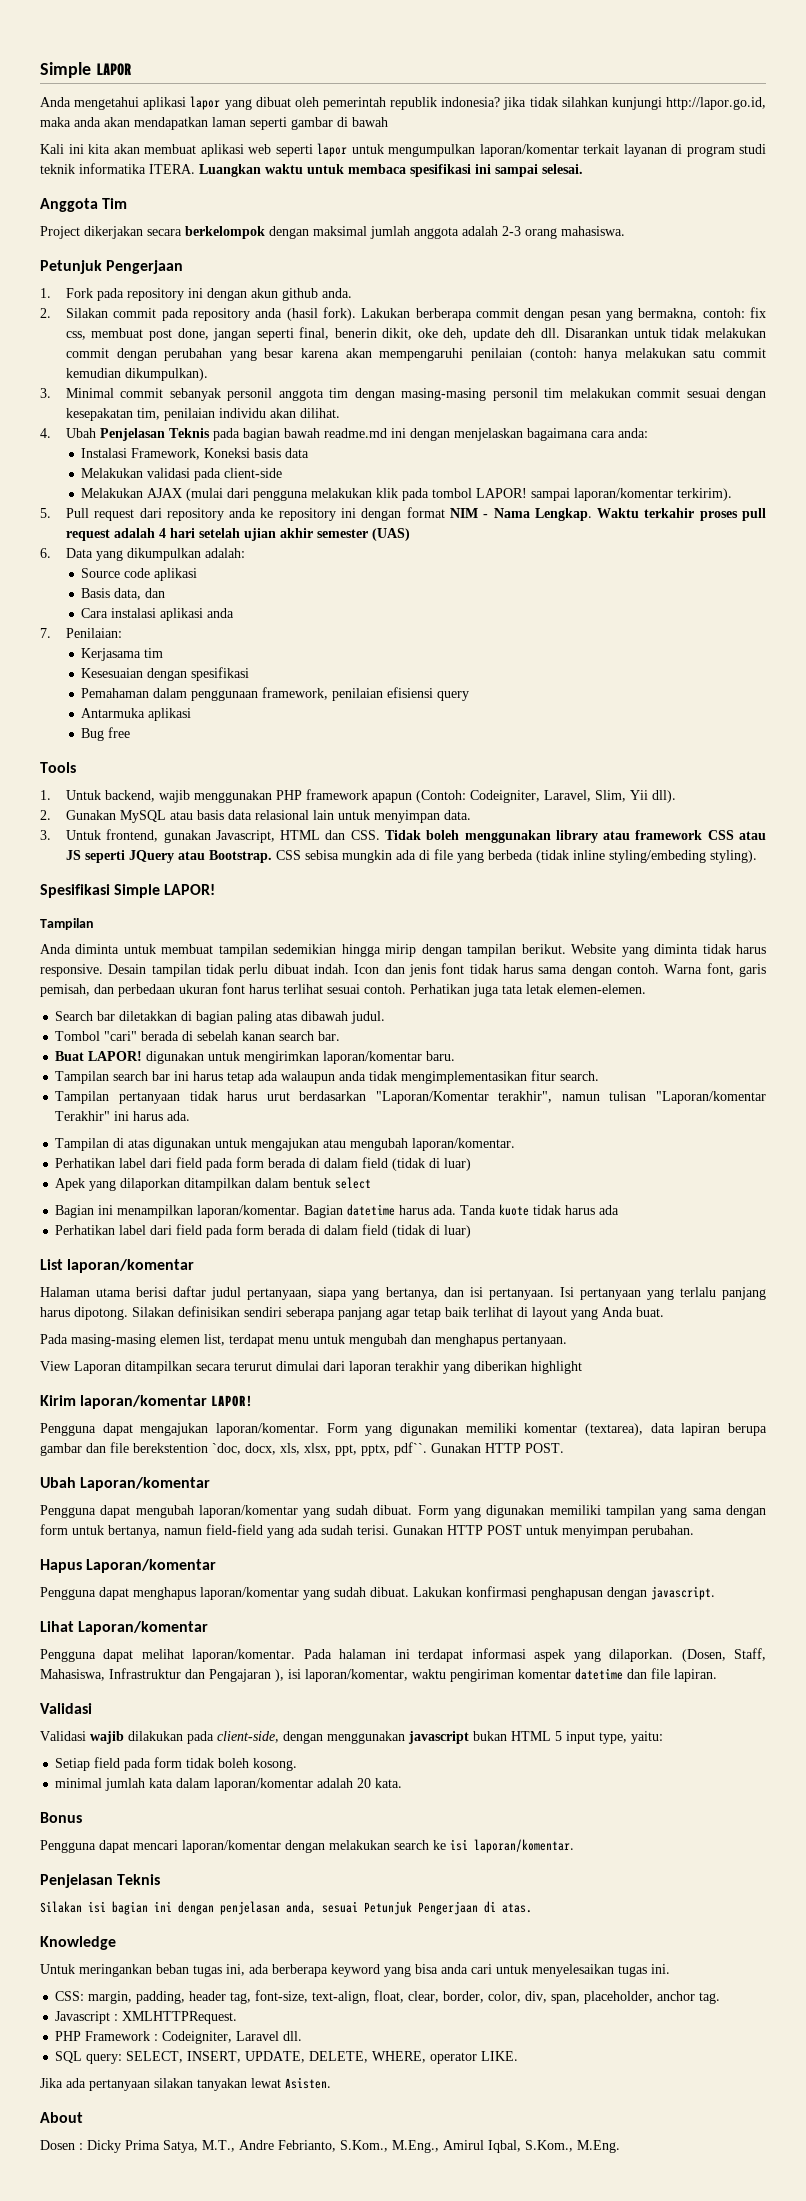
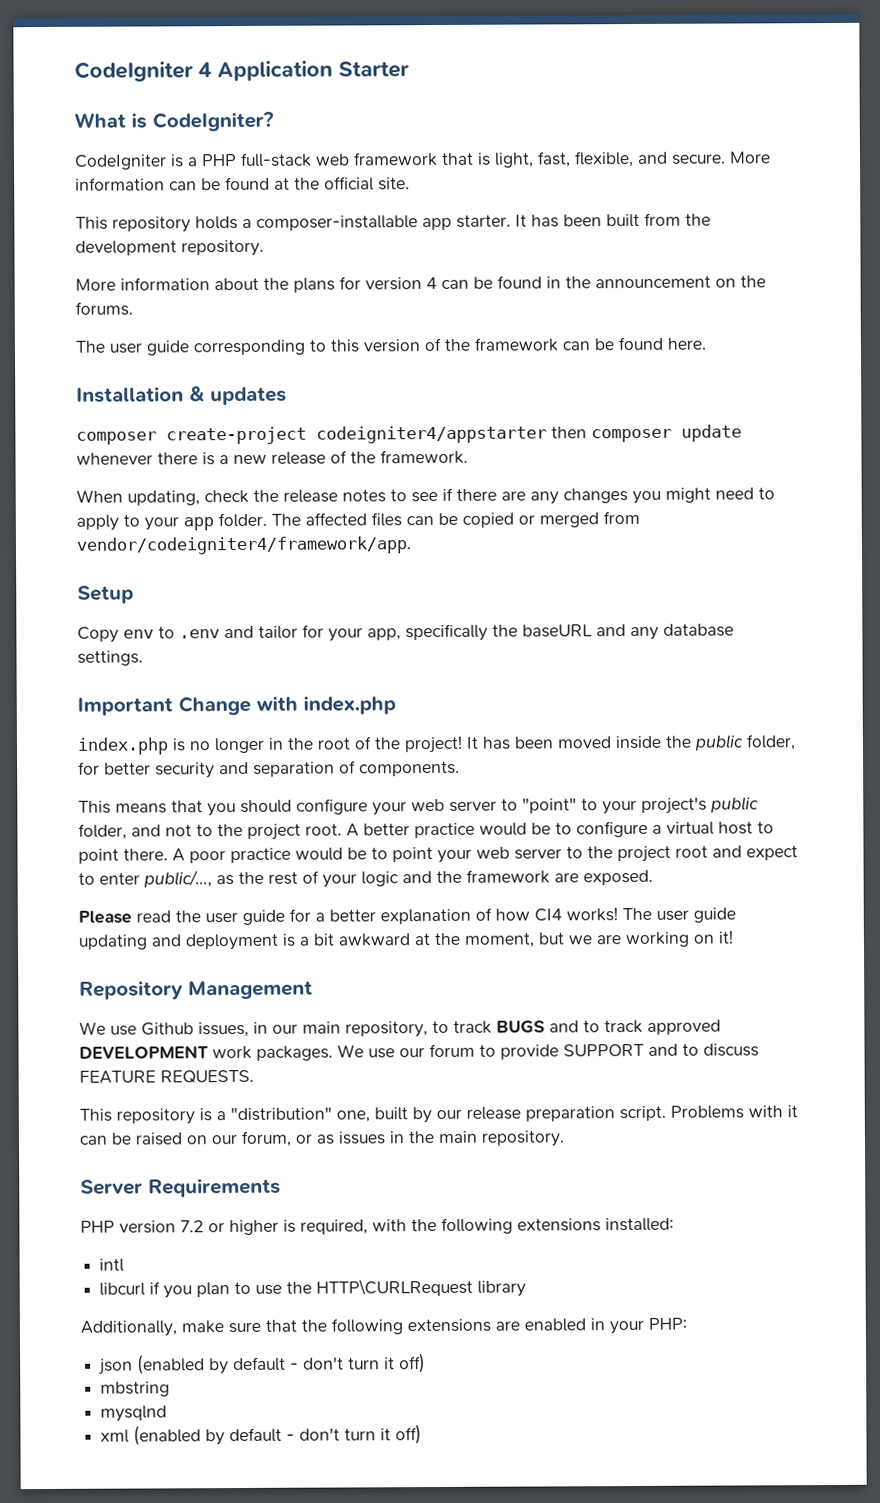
[40,62,131,78] [40,96,766,110] [40,117,388,130] [40,143,766,157] [40,163,583,177] [40,198,128,212] [40,226,625,239] [40,260,184,274] [40,288,352,301] [40,307,767,321] [65,327,767,341] [65,348,767,361] [65,368,208,381] [40,388,766,401] [65,408,340,421] [40,428,648,441] [81,448,310,460] [81,468,283,481] [81,488,733,501] [40,507,767,521] [65,528,410,541] [40,548,245,561] [81,568,198,581] [81,588,166,600] [81,608,235,621] [40,628,122,638] [81,648,164,661] [81,667,250,681] [81,687,470,701] [81,708,192,721] [81,727,131,741] [40,762,76,773] [40,789,676,803] [40,810,471,823] [40,829,766,843] [65,849,757,863] [40,884,216,898] [40,918,94,930] [40,944,766,957] [40,963,767,977] [40,983,646,997] [55,1011,386,1024] [55,1031,341,1041] [55,1051,456,1064] [55,1070,600,1084] [55,1091,766,1104] [55,1111,191,1121] [55,1138,516,1151] [55,1157,472,1171] [55,1177,372,1191] [55,1204,620,1218] [55,1224,472,1238] [40,1259,195,1273] [40,1286,766,1300] [40,1306,664,1320] [40,1334,567,1347] [40,1361,582,1374] [40,1395,254,1409] [40,1423,767,1436] [40,1442,564,1456] [40,1477,211,1491] [40,1505,766,1518] [40,1524,694,1538] [40,1559,217,1573] [40,1586,715,1600] [40,1621,209,1635] [40,1648,766,1662] [40,1668,717,1682] [40,1703,92,1714] [40,1731,663,1744] [55,1757,298,1771] [55,1778,403,1791] [40,1812,82,1823] [40,1839,574,1853] [40,1874,161,1888] [40,1901,532,1915] [40,1936,116,1950] [40,1964,670,1977] [55,1990,721,2004] [55,2011,238,2024] [55,2031,303,2044] [55,2051,519,2064] [40,2077,331,2091] [40,2112,83,2123] [40,2140,620,2153] Simple LAPOR // Anda mengetahui aplikasi lapor yang dibuat oleh pemerintah republik indonesia? jika tidak silahkan kunjungi http://lapor.go.id, maka anda akan mendapatkan laman seperti gambar di bawah // Kali ini kita akan membuat aplikasi web seperti lapor untuk mengumpulkan laporan/komentar terkait layanan di program studi teknik informatika ITERA. Luangkan waktu untuk membaca spesifikasi ini sampai selesai. // Anggota Tim // Project dikerjakan secara berkelompok dengan maksimal jumlah anggota adalah 2-3 orang mahasiswa. // Petunjuk Pengerjaan // 1. Fork pada repository ini dengan akun github anda. // 2. Silakan commit pada repository anda (hasil fork). Lakukan berberapa commit dengan pesan yang bermakna, contoh: fix css, membuat post done, jangan seperti final, benerin dikit, oke deh, update deh dll. Disarankan untuk tidak melakukan commit dengan perubahan yang besar karena akan mempengaruhi penilaian (contoh: hanya melakukan satu commit kemudian dikumpulkan). // 3. Minimal commit sebanyak personil anggota tim dengan masing-masing personil tim melakukan commit sesuai dengan kesepakatan tim, penilaian individu akan dilihat. // 4. Ubah Penjelasan Teknis pada bagian bawah readme.md ini dengan menjelaskan bagaimana cara anda: // Instalasi Framework, Koneksi basis data // Melakukan validasi pada client-side // Melakukan AJAX (mulai dari pengguna melakukan klik pada tombol LAPOR! sampai laporan/komentar terkirim). // 5. Pull request dari repository anda ke repository ini dengan format NIM - Nama Lengkap. Waktu terkahir proses pull request adalah 4 hari setelah ujian akhir semester (UAS) // 6. Data yang dikumpulkan adalah: // Source code aplikasi // Basis data, dan // Cara instalasi aplikasi anda // 7. Penilaian: // Kerjasama tim // Kesesuaian dengan spesifikasi // Pemahaman dalam penggunaan framework, penilaian efisiensi query // Antarmuka aplikasi // Bug free // Tools // 1. Untuk backend, wajib menggunakan PHP framework apapun (Contoh: Codeigniter, Laravel, Slim, Yii dll). // 2. Gunakan MySQL atau basis data relasional lain untuk menyimpan data. // 3. Untuk frontend, gunakan Javascript, HTML dan CSS. Tidak boleh menggunakan library atau framework CSS atau JS seperti JQuery atau Bootstrap. CSS sebisa mungkin ada di file yang berbeda (tidak inline styling/embeding styling). // Spesifikasi Simple LAPOR! // Tampilan // Anda diminta untuk membuat tampilan sedemikian hingga mirip dengan tampilan berikut. Website yang diminta tidak harus responsive. Desain tampilan tidak perlu dibuat indah. Icon dan jenis font tidak harus sama dengan contoh. Warna font, garis pemisah, dan perbedaan ukuran font harus terlihat sesuai contoh. Perhatikan juga tata letak elemen-elemen. // Search bar diletakkan di bagian paling atas dibawah judul. // Tombol "cari" berada di sebelah kanan search bar. // Buat LAPOR! digunakan untuk mengirimkan laporan/komentar baru. // Tampilan search bar ini harus tetap ada walaupun anda tidak mengimplementasikan fitur search. // Tampilan pertanyaan tidak harus urut berdasarkan "Laporan/Komentar terakhir", namun tulisan "Laporan/komentar Terakhir" ini harus ada. // Tampilan di atas digunakan untuk mengajukan atau mengubah laporan/komentar. // Perhatikan label dari field pada form berada di dalam field (tidak di luar) // Apek yang dilaporkan ditampilkan dalam bentuk select // Bagian ini menampilkan laporan/komentar. Bagian datetime harus ada. Tanda kuote tidak harus ada // Perhatikan label dari field pada form berada di dalam field (tidak di luar) // List laporan/komentar // Halaman utama berisi daftar judul pertanyaan, siapa yang bertanya, dan isi pertanyaan. Isi pertanyaan yang terlalu panjang harus dipotong. Silakan definisikan sendiri seberapa panjang agar tetap baik terlihat di layout yang Anda buat. // Pada masing-masing elemen list, terdapat menu untuk mengubah dan menghapus pertanyaan. // View Laporan ditampilkan secara terurut dimulai dari laporan terakhir yang diberikan highlight // Kirim laporan/komentar LAPOR! // Pengguna dapat mengajukan laporan/komentar. Form yang digunakan memiliki komentar (textarea), data lapiran berupa gambar dan file berekstention `doc, docx, xls, xlsx, ppt, pptx, pdf``. Gunakan HTTP POST. // Ubah Laporan/komentar // Pengguna dapat mengubah laporan/komentar yang sudah dibuat. Form yang digunakan memiliki tampilan yang sama dengan form untuk bertanya, namun field-field yang ada sudah terisi. Gunakan HTTP POST untuk menyimpan perubahan. // Hapus Laporan/komentar // Pengguna dapat menghapus laporan/komentar yang sudah dibuat. Lakukan konfirmasi penghapusan dengan javascript. // Lihat Laporan/komentar // Pengguna dapat melihat laporan/komentar. Pada halaman ini terdapat informasi aspek yang dilaporkan. (Dosen, Staff, Mahasiswa, Infrastruktur dan Pengajaran ), isi laporan/komentar, waktu pengiriman komentar datetime dan file lapiran. // Validasi // Validasi wajib dilakukan pada client-side, dengan menggunakan javascript bukan HTML 5 input type, yaitu: // Setiap field pada form tidak boleh kosong. // minimal jumlah kata dalam laporan/komentar adalah 20 kata. // Bonus // Pengguna dapat mencari laporan/komentar dengan melakukan search ke isi laporan/komentar. // Penjelasan Teknis // Silakan isi bagian ini dengan penjelasan anda, sesuai Petunjuk Pengerjaan di atas. // Knowledge // Untuk meringankan beban tugas ini, ada berberapa keyword yang bisa anda cari untuk menyelesaikan tugas ini. // CSS: margin, padding, header tag, font-size, text-align, float, clear, border, color, div, span, placeholder, anchor tag. // Javascript : XMLHTTPRequest. // PHP Framework : Codeigniter, Laravel dll. // SQL query: SELECT, INSERT, UPDATE, DELETE, WHERE, operator LIKE. // Jika ada pertanyaan silakan tanyakan lewat Asisten. // About // Dosen : Dicky Prima Satya, M.T., Andre Febrianto, S.Kom., M.Eng., Amirul Iqbal, S.Kom., M.Eng. -> [74,60,410,82] [74,111,274,132] [74,151,771,170] [75,176,410,191] [75,212,711,233] [75,239,264,257] [75,275,766,293] [75,301,133,316] [75,336,706,356] [76,386,287,406] [76,424,742,445] [76,449,468,466] [76,487,775,506] [76,510,640,531] [76,536,411,555] [77,585,134,604] [77,623,734,643] [77,650,143,666] [77,695,396,716] [77,734,795,755] [78,760,460,779] [78,796,759,817] [78,820,774,840] [78,845,798,864] [78,869,653,888] [78,907,736,925] [78,930,733,951] [79,980,313,1000] [79,1019,721,1038] [79,1043,759,1061] [79,1069,254,1084] [79,1105,798,1125] [79,1130,565,1148] [80,1177,281,1198] [80,1217,674,1236] [99,1258,125,1272] [99,1278,527,1299] [80,1317,687,1337] [98,1353,427,1375] [100,1381,171,1397] [100,1405,168,1422] [100,1424,423,1446] CodeIgniter 4 Application Starter // What is CodeIgniter? // CodeIgniter is a PHP full-stack web framework that is light, fast, flexible, and secure. More information can be found at the official site. // This repository holds a composer-installable app starter. It has been built from the development repository. // More information about the plans for version 4 can be found in the announcement on the forums. // The user guide corresponding to this version of the framework can be found here. // Installation & updates // composer create-project codeigniter4/appstarter then composer update whenever there is a new release of the framework. // When updating, check the release notes to see if there are any changes you might need to apply to your app folder. The affected files can be copied or merged from vendor/codeigniter4/framework/app. // Setup // Copy env to .env and tailor for your app, specifically the baseURL and any database settings. // Important Change with index.php // index.php is no longer in the root of the project! It has been moved inside the public folder, for better security and separation of components. // This means that you should configure your web server to "point" to your project's public folder, and not to the project root. A better practice would be to configure a virtual host to point there. A poor practice would be to point your web server to the project root and expect to enter public/..., as the rest of your logic and the framework are exposed. // Please read the user guide for a better explanation of how CI4 works! The user guide updating and deployment is a bit awkward at the moment, but we are working on it! // Repository Management // We use Github issues, in our main repository, to track BUGS and to track approved DEVELOPMENT work packages. We use our forum to provide SUPPORT and to discuss FEATURE REQUESTS. // This repository is a "distribution" one, built by our release preparation script. Problems with it can be raised on our forum, or as issues in the main repository. // Server Requirements // PHP version 7.2 or higher is required, with the following extensions installed: // intl // libcurl if you plan to use the HTTP\CURLRequest library // Additionally, make sure that the following extensions are enabled in your PHP: // json (enabled by default - don't turn it off) // mbstring // mysqlnd // xml (enabled by default - don't turn it off)

